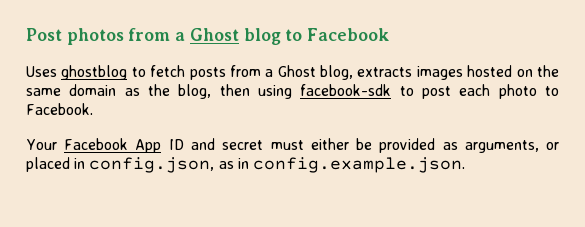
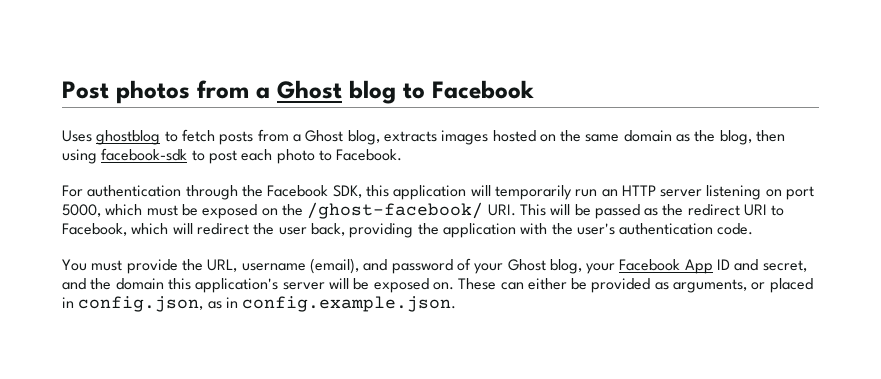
[26,138,304,153] Your Facebook App ID and secret must -> [62,185,815,200] [62,202,785,219] [62,223,754,238] [62,258,807,274] [62,278,524,293] For authentication through the Facebook SDK, this application will temporarily run an HTTP server listening on port 5000, which must be exposed on the /ghost-facebook/ URI. This will be passed as the redirect URI to Facebook, which will redirect the user back, providing the application with the user's authentication code. // You must provide the URL, username (email), and password of your Ghost blog, your Facebook App ID and secret, and the domain this application's server will be exposed on. These can

